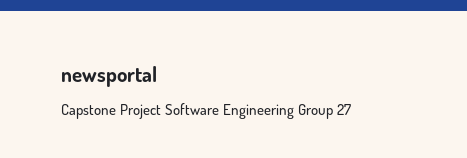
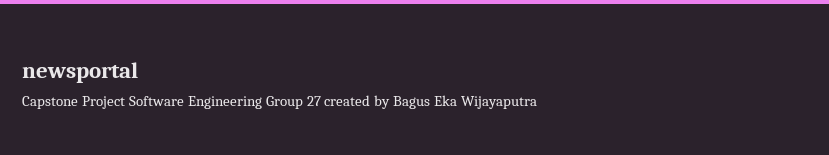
(352, 109) none -> [324,95,538,109] created by Bagus Eka Wijayaputra

